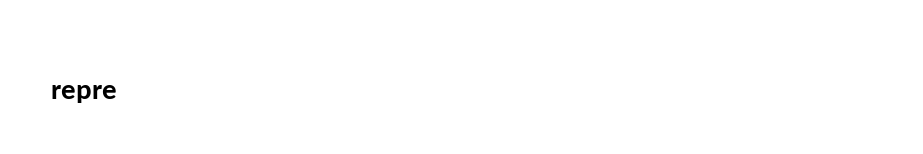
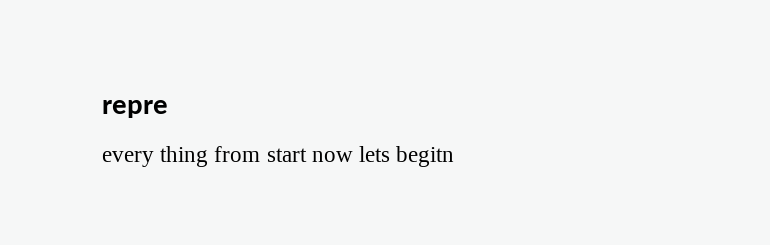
(117, 94) none -> [102,146,455,167] // every thing from start now lets begitn

